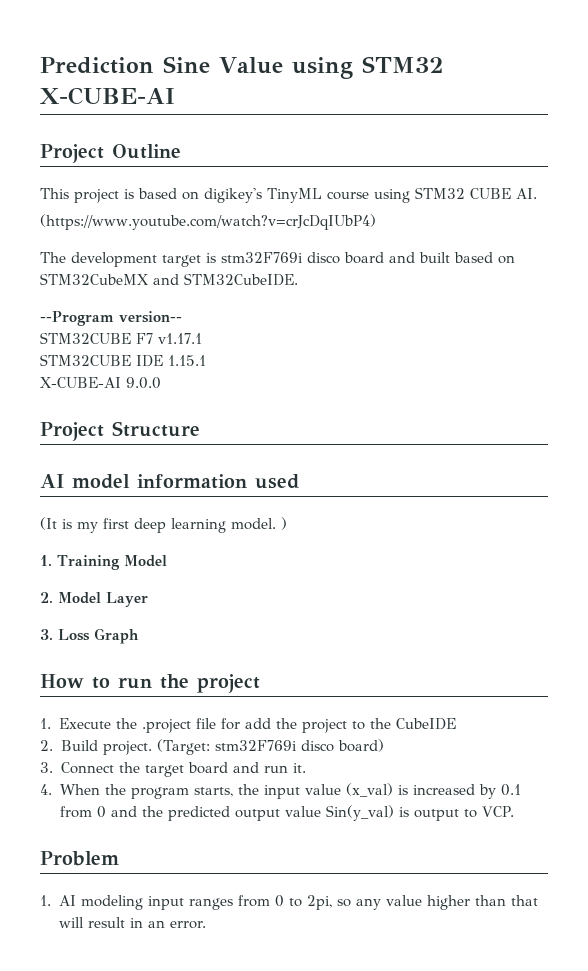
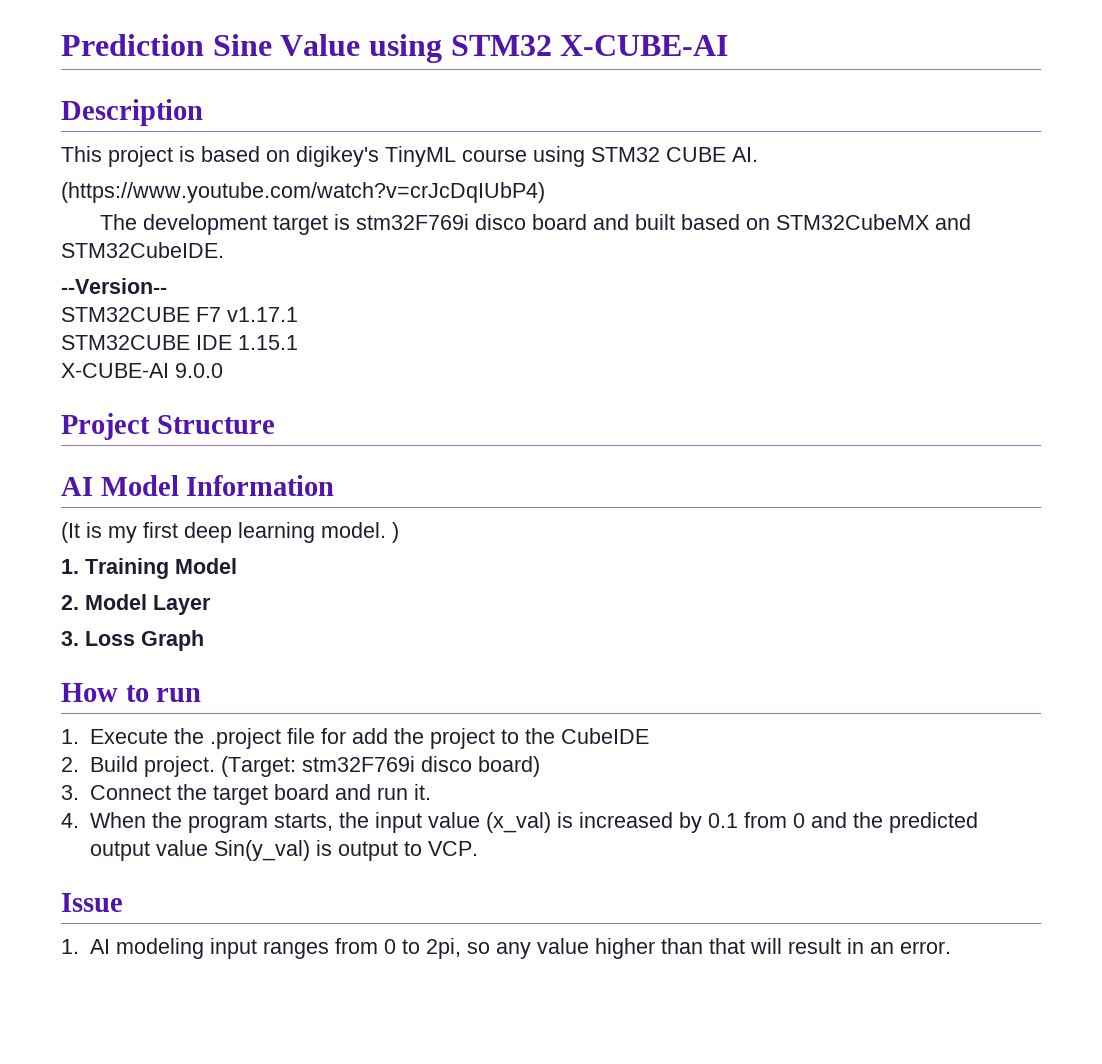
[40,144,181,163] Project Outline -> [61,99,203,126] Description
[40,311,182,326] --Program version-- -> [61,278,167,294] --Version--
[72,474,299,489] model information used -> [100,475,335,496] Model Information
[160,674,260,693] the project -> (202, 695) none
[40,851,119,866] Problem -> [61,893,123,912] Issue

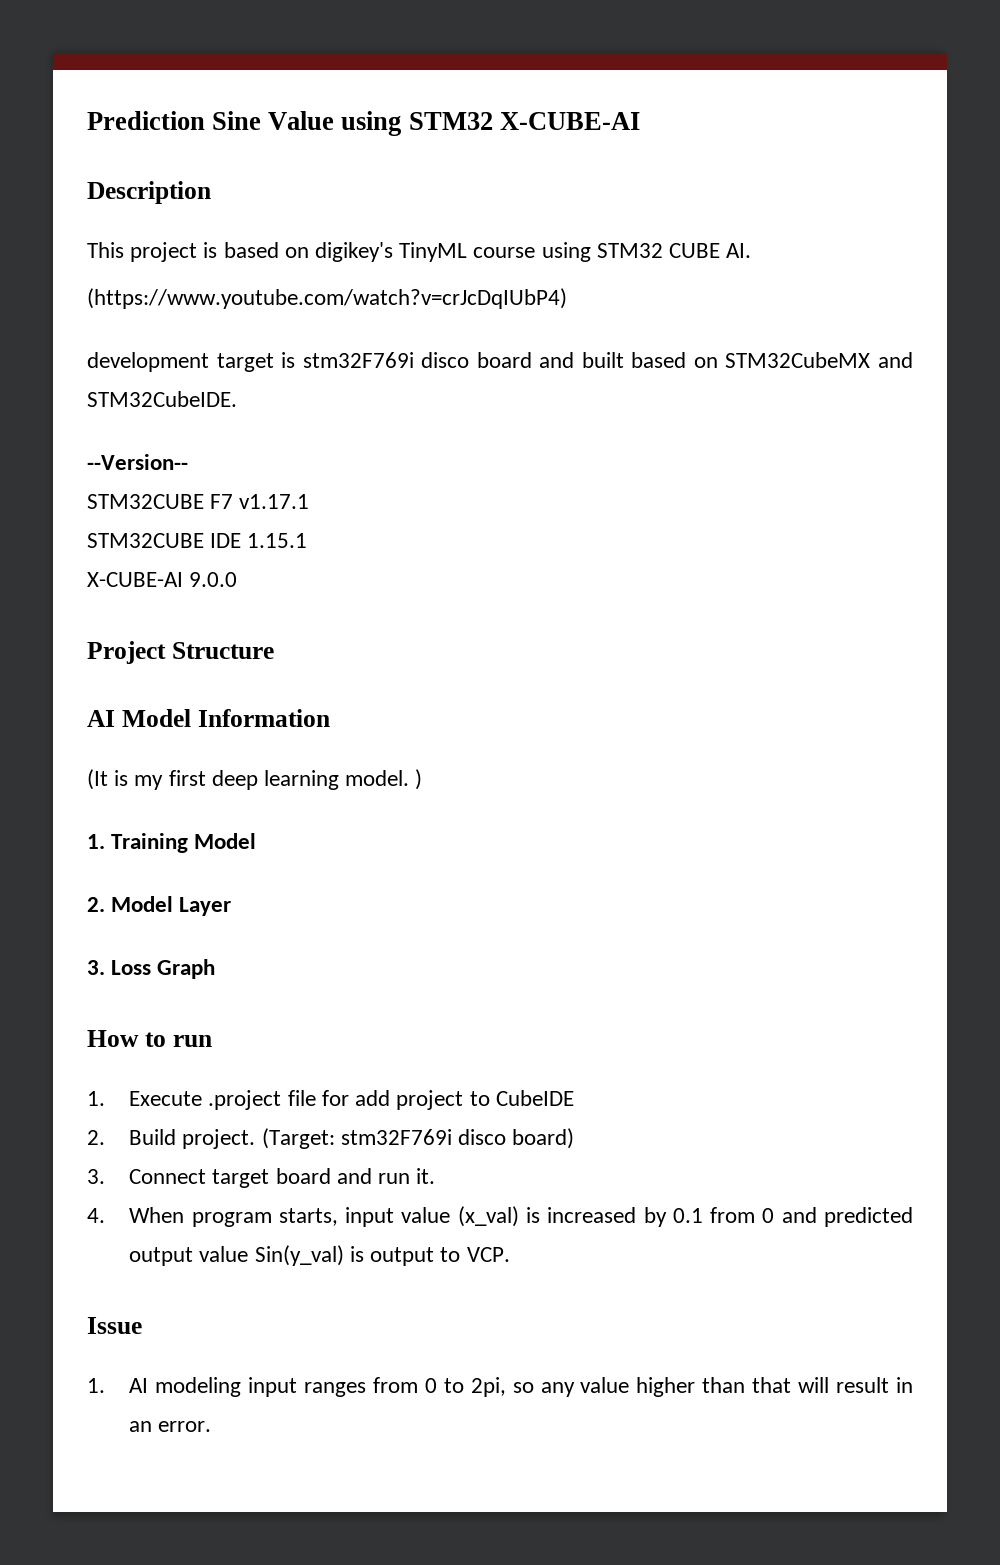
[100,214,138,230] The -> (567, 298) none
[173,728,204,744] the -> (203, 1098) none
[393,728,424,744] the -> (391, 1098) none
[524,728,555,744] the -> (490, 1098) none
[176,784,207,800] the -> (207, 1176) none
[151,812,182,828] the -> (185, 1215) none
[338,812,369,828] the -> (338, 1217) none
[852,812,883,828] the -> (817, 1215) none

